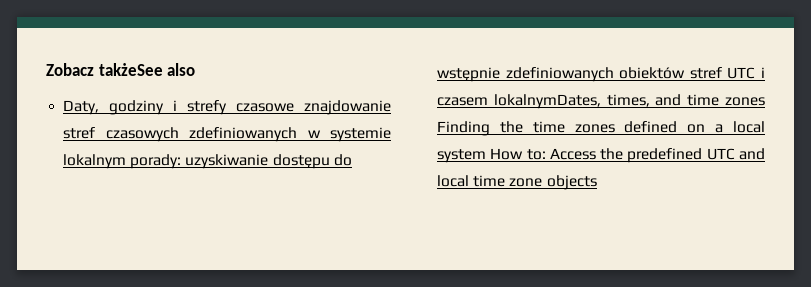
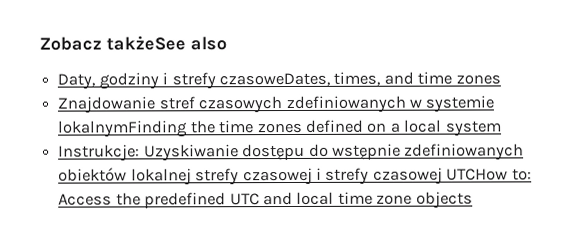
[236,100,391,115] czasowe znajdowanie -> [218,71,501,87] [57,96,156,114] czasoweDates, times, and time zones // Znajdowanie
[63,154,352,169] [437,67,765,82] [437,94,765,109] [437,121,491,136] lokalnym porady: uzyskiwanie dostępu do wstępnie zdefiniowanych obiektów stref UTC i czasem lokalnymDates, times, and time zones Finding -> [58,120,189,138] lokalnymFinding
[490,148,524,160] How -> [58,143,525,162] [58,167,509,186] // Instrukcje: Uzyskiwanie dostępu do wstępnie zdefiniowanych obiektów lokalnej strefy czasowej i strefy czasowej UTCHow

